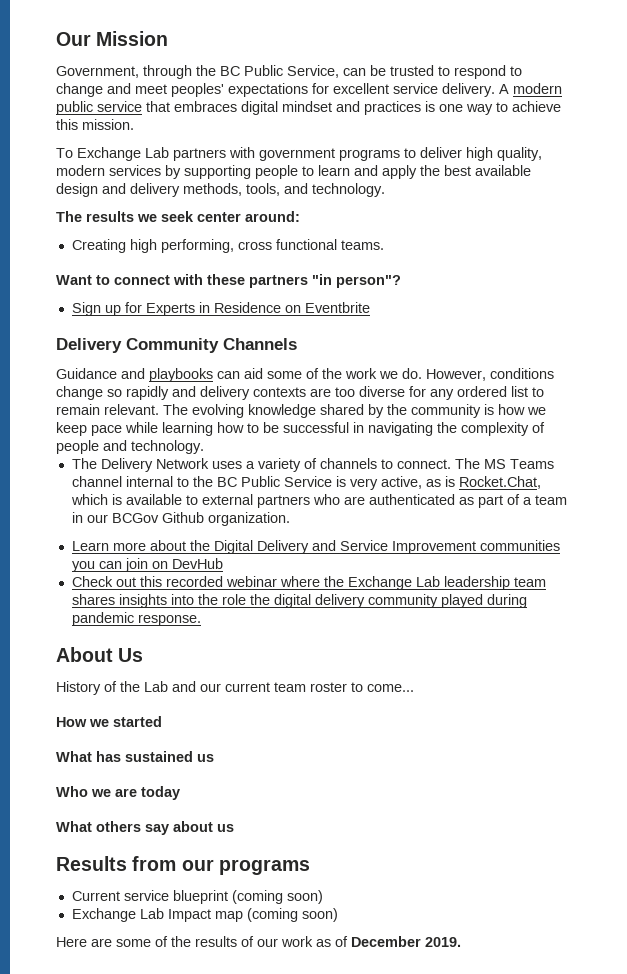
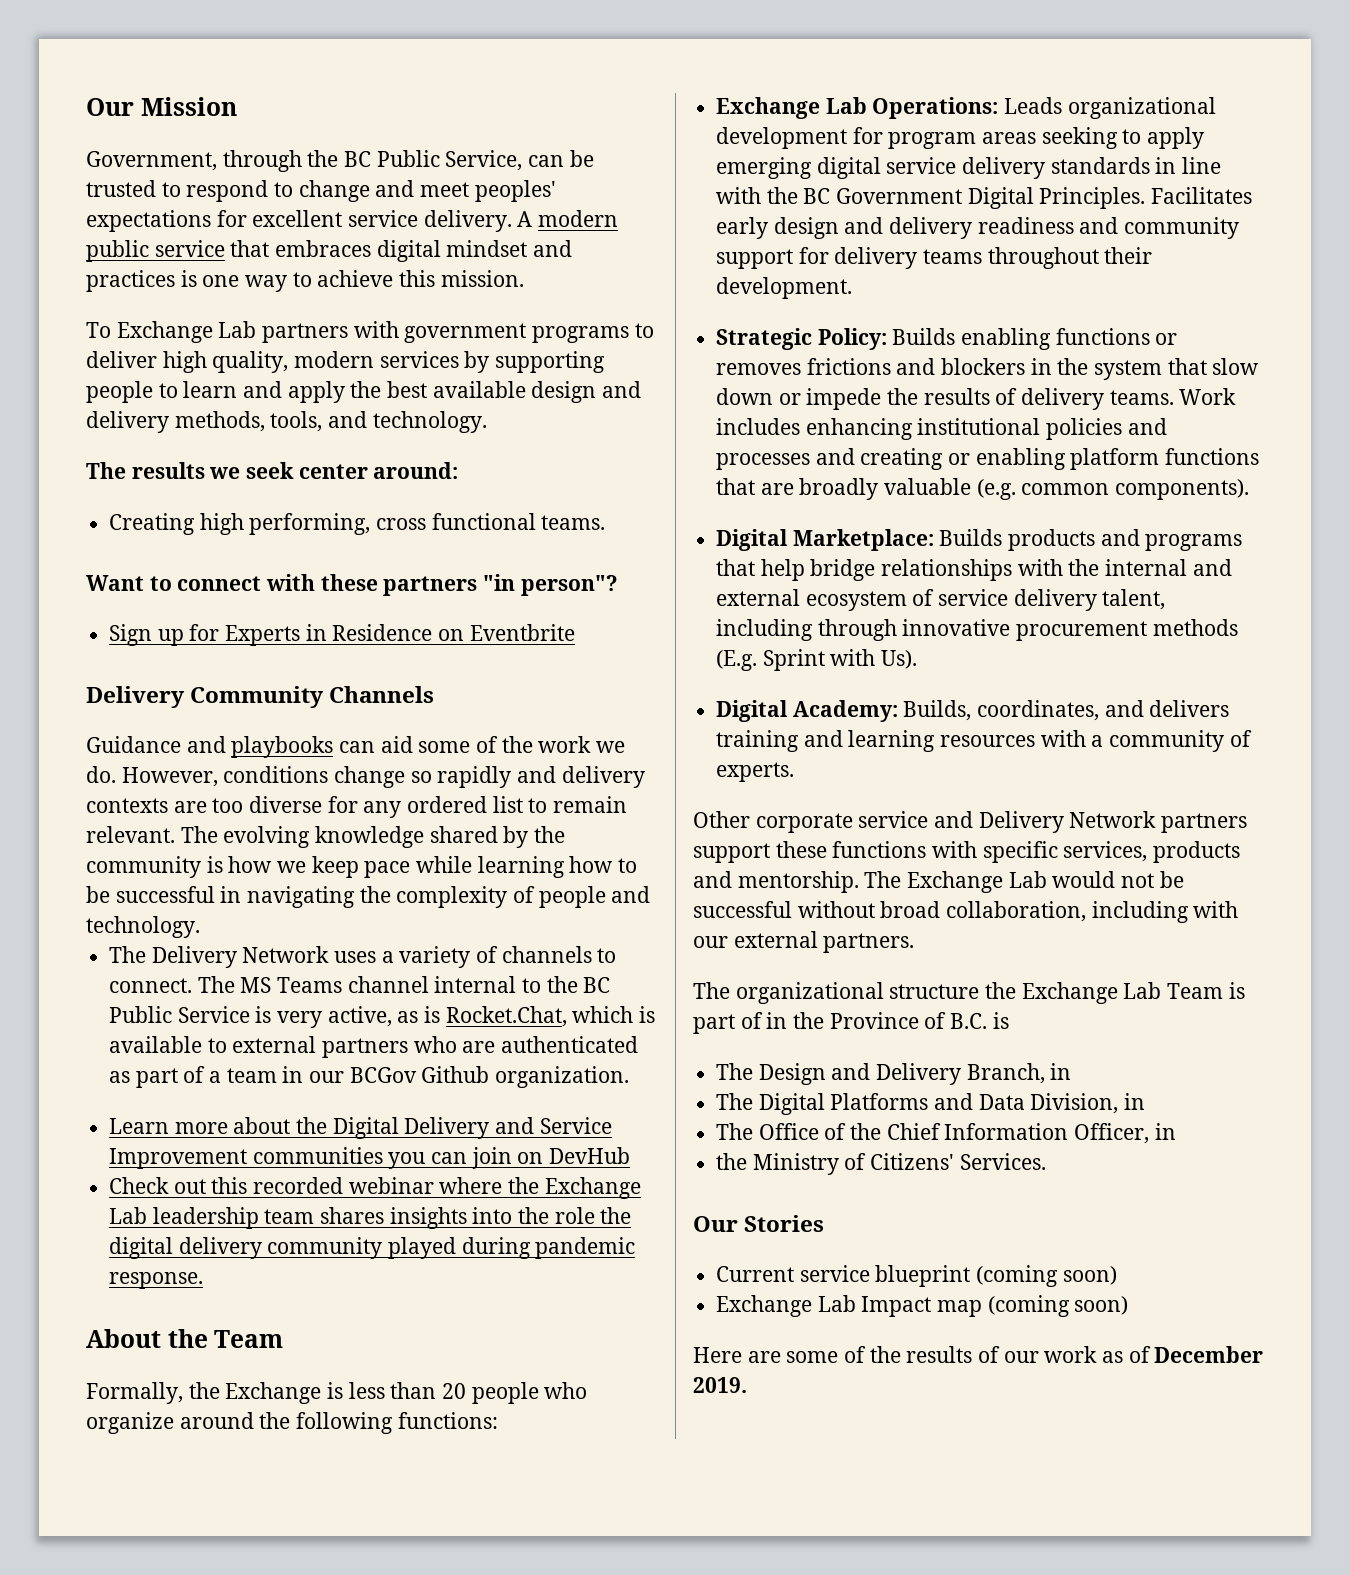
[118,648,144,662] [56,681,414,695] [56,716,162,727] [56,751,214,762] [56,786,180,800] [56,821,234,835] [56,856,310,875] Us // History of the Lab and our current team roster to come... // How we started // What has sustained us // Who we are today // What others say about us // Results from our programs -> [167,1329,284,1348] [86,1382,588,1404] [86,1412,498,1434] [716,97,1216,119] [716,127,1205,149] [716,157,1222,179] [716,187,1253,209] [716,217,1240,239] [716,247,1153,269] [716,277,853,299] [716,328,1178,350] [716,358,1260,380] [716,388,1237,410] [716,418,1167,440] [716,448,1260,470] [716,478,1250,500] [716,529,1243,551] [716,559,1232,581] [716,589,1166,611] [716,619,1238,641] [716,649,918,671] [716,700,1230,722] [716,730,1252,752] [716,762,795,782] [693,811,1248,833] [693,841,1241,863] [693,871,1184,893] [693,901,1239,923] [693,931,915,953] [693,982,1245,1004] [693,1012,1009,1034] [716,1063,1072,1085] [716,1093,1146,1115] [716,1123,1176,1144] [716,1153,1046,1175] [693,1215,825,1232] the Team // Formally, the Exchange is less than 20 people who organize around the following functions: // Exchange Lab Operations: Leads organizational development for program areas seeking to apply emerging digital service delivery standards in line with the BC Government Digital Principles. Facilitates early design and delivery readiness and community support for delivery teams throughout their development. // Strategic Policy: Builds enabling functions or removes frictions and blockers in the system that slow down or impede the results of delivery teams. Work includes enhancing institutional policies and processes and creating or enabling platform functions that are broadly valuable (e.g. common components). // Digital Marketplace: Builds products and programs that help bridge relationships with the internal and external ecosystem of service delivery talent, including through innovative procurement methods (E.g. Sprint with Us). // Digital Academy: Builds, coordinates, and delivers training and learning resources with a community of experts. // Other corporate service and Delivery Network partners support these functions with specific services, products and mentorship. The Exchange Lab would not be successful without broad collaboration, including with our external partners. // The organizational structure the Exchange Lab Team is part of in the Province of B.C. is // The Design and Delivery Branch, in // The Digital Platforms and Data Division, in // The Office of the Chief Information Officer, in // the Ministry of Citizens' Services. // Our Stories

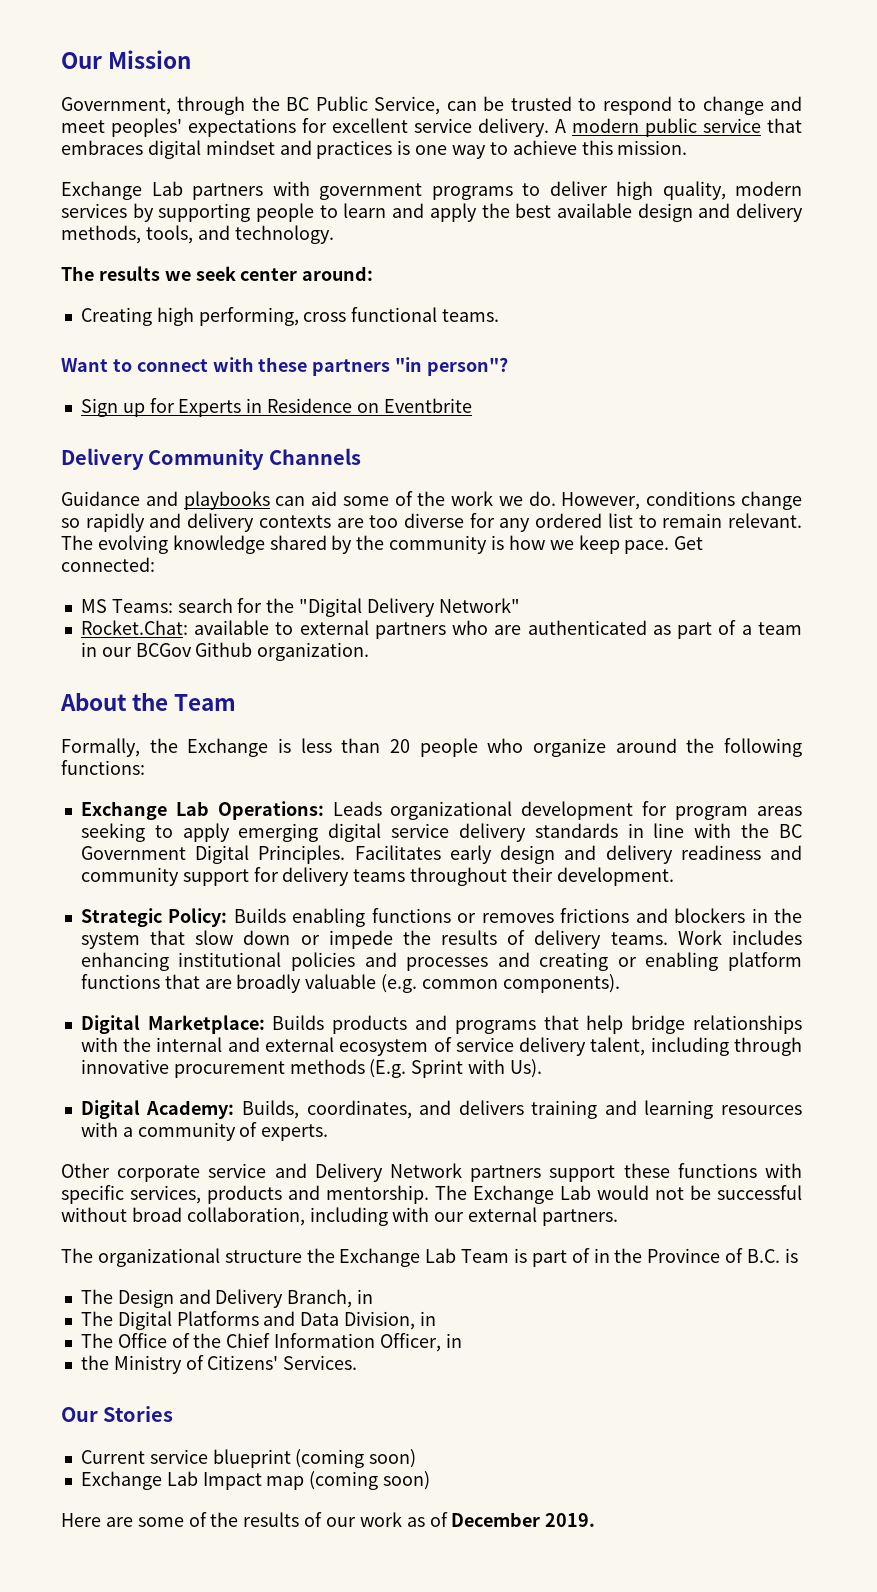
[86,322,111,338] To -> (688, 147) none
[364,856,638,878] [86,886,651,908] [86,916,200,938] [109,946,617,968] [109,976,611,993] [109,1006,656,1028] pace while learning how to be successful in navigating the complexity of people and technology. // The Delivery Network uses a variety of channels to connect. The MS Teams channel internal to the BC Public Service is very active, as is Rocket.Chat, which is -> [624,536,704,554] [61,557,155,572] [80,598,520,617] [80,620,188,635] pace. Get connected: // MS Teams: search for the "Digital Delivery Network" // Rocket.Chat:
[109,1117,612,1139] [109,1147,631,1169] [109,1177,641,1199] [109,1207,632,1229] [109,1237,636,1259] [109,1272,204,1289] // Learn more about the Digital Delivery and Service Improvement communities you can join on DevHub // Check out this recorded webinar where the Exchange Lab leadership team shares insights into the role the digital delivery community played during pandemic response. -> (370, 651) none

